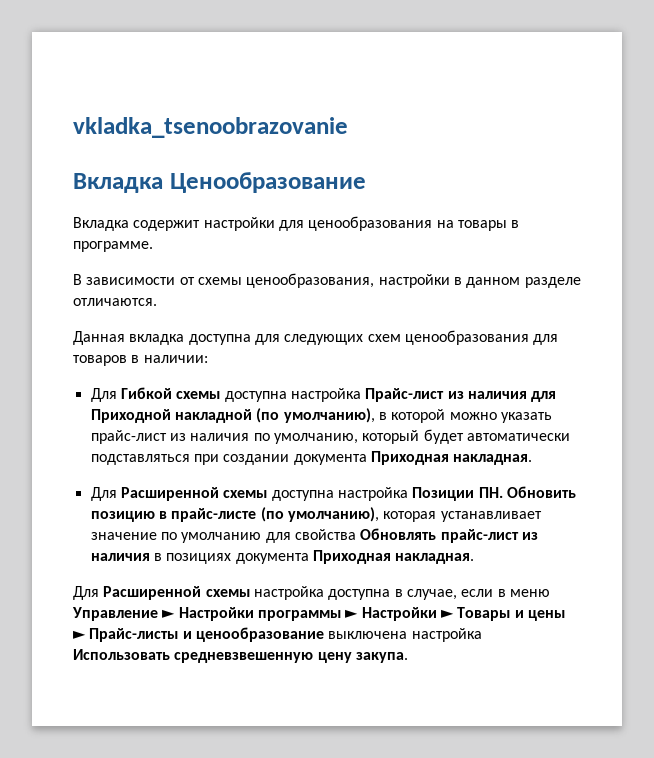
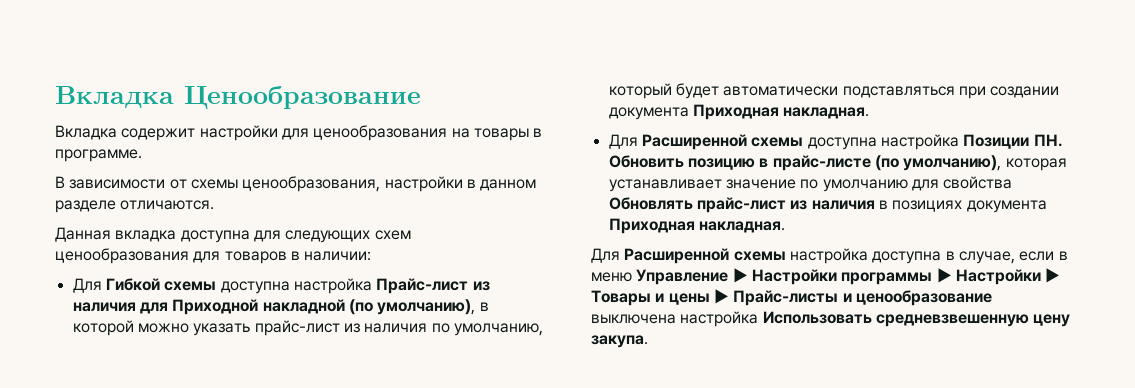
[73,117,348,138] vkladka_tsenoobrazovanie // -> (55, 97) none

